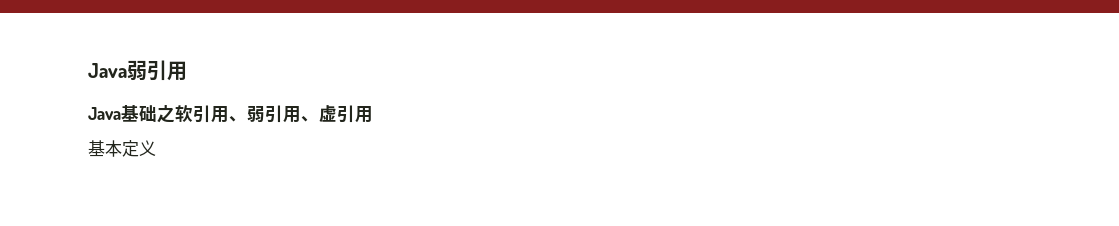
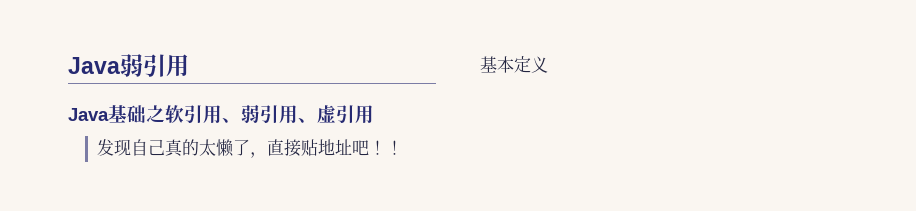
(373, 114) none -> [97,139,404,158] // 发现自己真的太懒了，直接贴地址吧！！

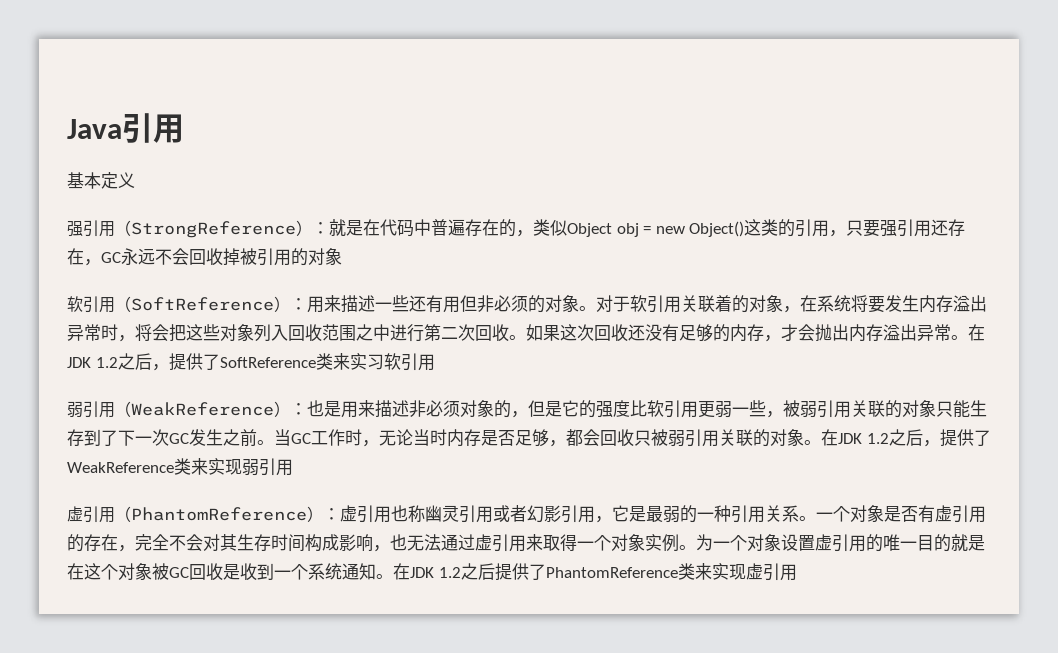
[68,54,189,77] [68,105,374,124] [97,139,404,158] [480,56,548,73] Java弱引用 // Java基础之软引用、弱引用、虚引用 // 发现自己真的太懒了，直接贴地址吧！！ // 基本定义 -> [67,113,184,143] [67,172,135,189] [67,219,966,238] [67,248,342,266] [67,295,987,313] [67,324,985,342] [67,353,435,371] [67,400,987,418] [67,429,991,447] [67,458,293,476] [67,505,986,523] [67,534,985,552] [67,563,797,581] Java引用 // 基本定义 // 强引用（StrongReference）：就是在代码中普遍存在的，类似Object obj = new Object()这类的引用，只要强引用还存在，GC永远不会回收掉被引用的对象 // 软引用（SoftReference）：用来描述一些还有用但非必须的对象。对于软引用关联着的对象，在系统将要发生内存溢出异常时，将会把这些对象列入回收范围之中进行第二次回收。如果这次回收还没有足够的内存，才会抛出内存溢出异常。在JDK 1.2之后，提供了SoftReference类来实习软引用 // 弱引用（WeakReference）：也是用来描述非必须对象的，但是它的强度比软引用更弱一些，被弱引用关联的对象只能生存到了下一次GC发生之前。当GC工作时，无论当时内存是否足够，都会回收只被弱引用关联的对象。在JDK 1.2之后，提供了WeakReference类来实现弱引用 // 虚引用（PhantomReference）：虚引用也称幽灵引用或者幻影引用，它是最弱的一种引用关系。一个对象是否有虚引用的存在，完全不会对其生存时间构成影响，也无法通过虚引用来取得一个对象实例。为一个对象设置虚引用的唯一目的就是在这个对象被GC回收是收到一个系统通知。在JDK 1.2之后提供了PhantomReference类来实现虚引用

